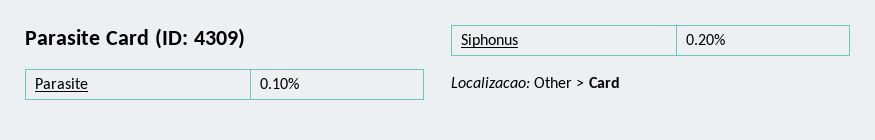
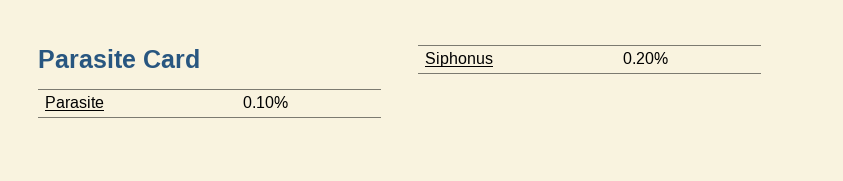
[154,28,245,49] (ID: 4309) -> (200, 58) none
[451,77,620,88] // Localizacao: Other > Card -> (669, 58) none

